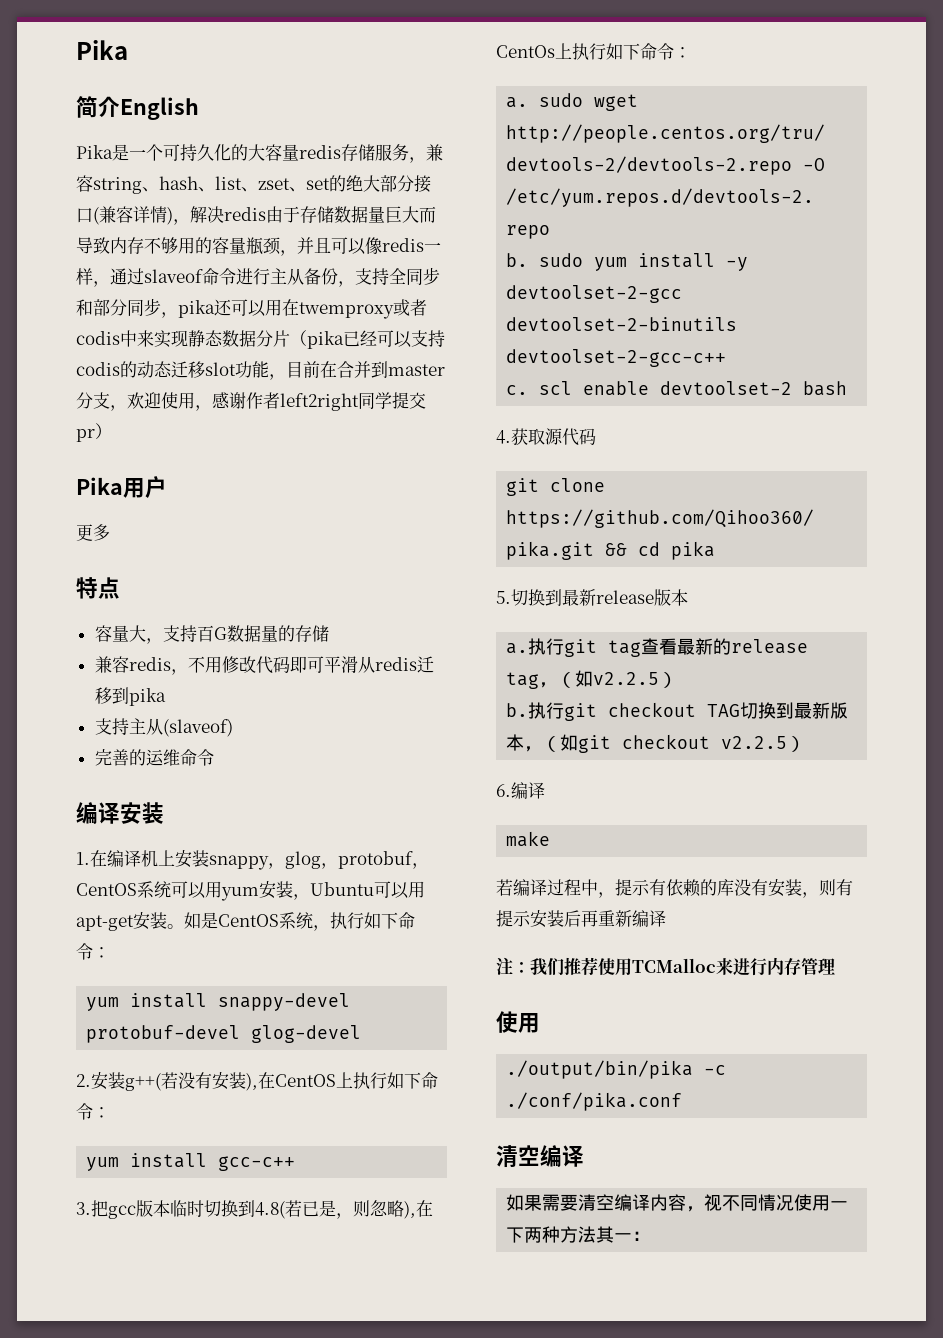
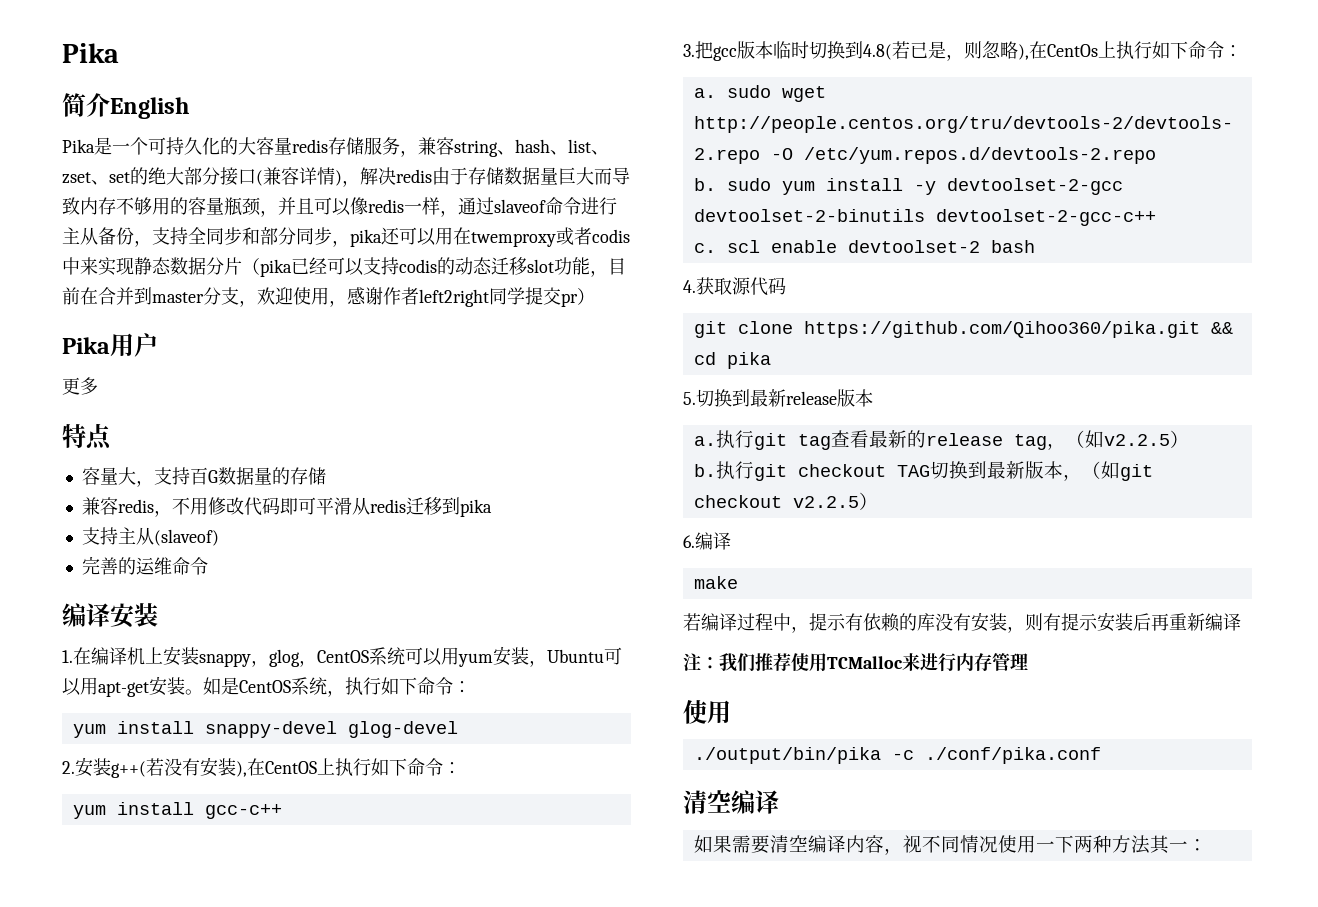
[338,851,429,869] protobuf， -> (317, 663) none
[86,1025,241,1043] protobuf-devel -> (337, 729) none

